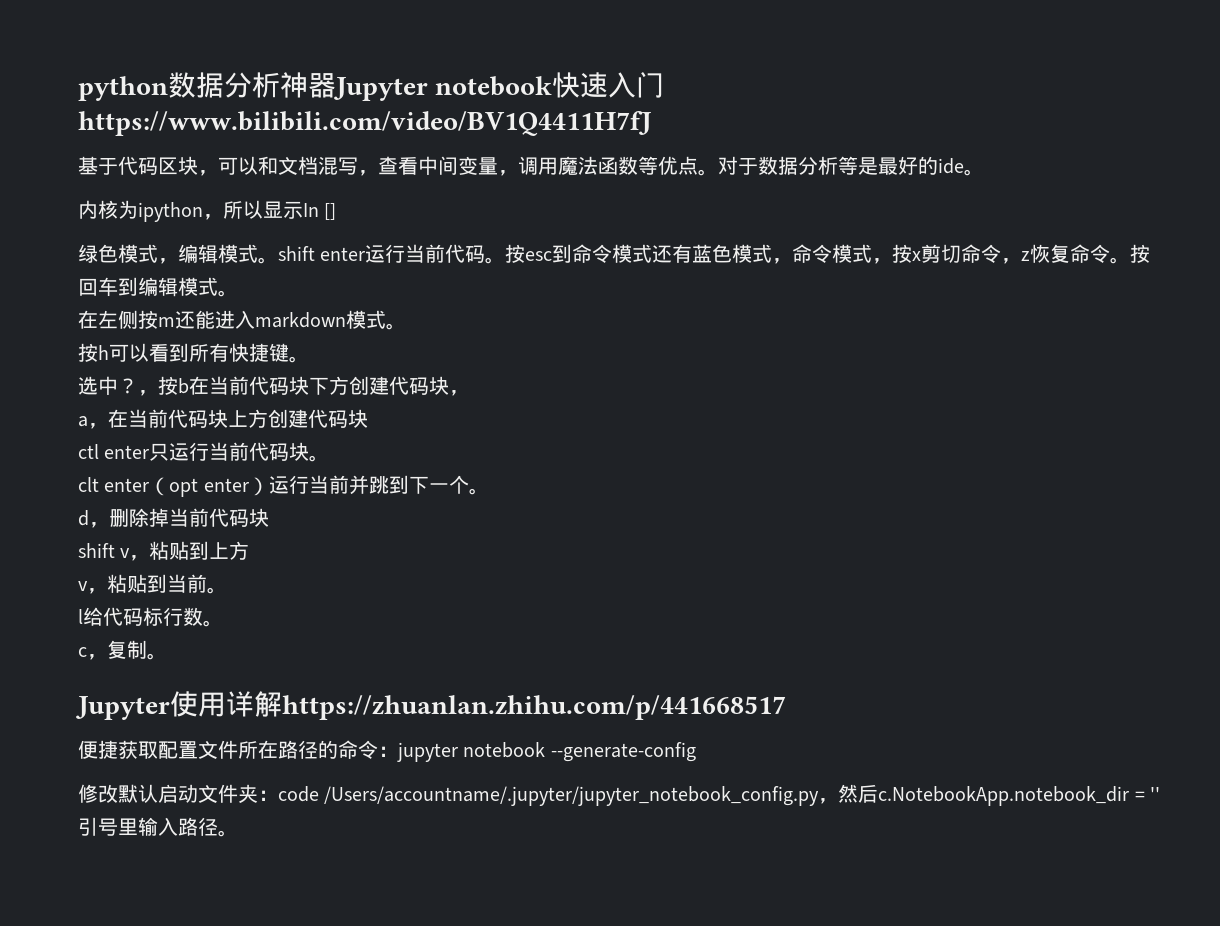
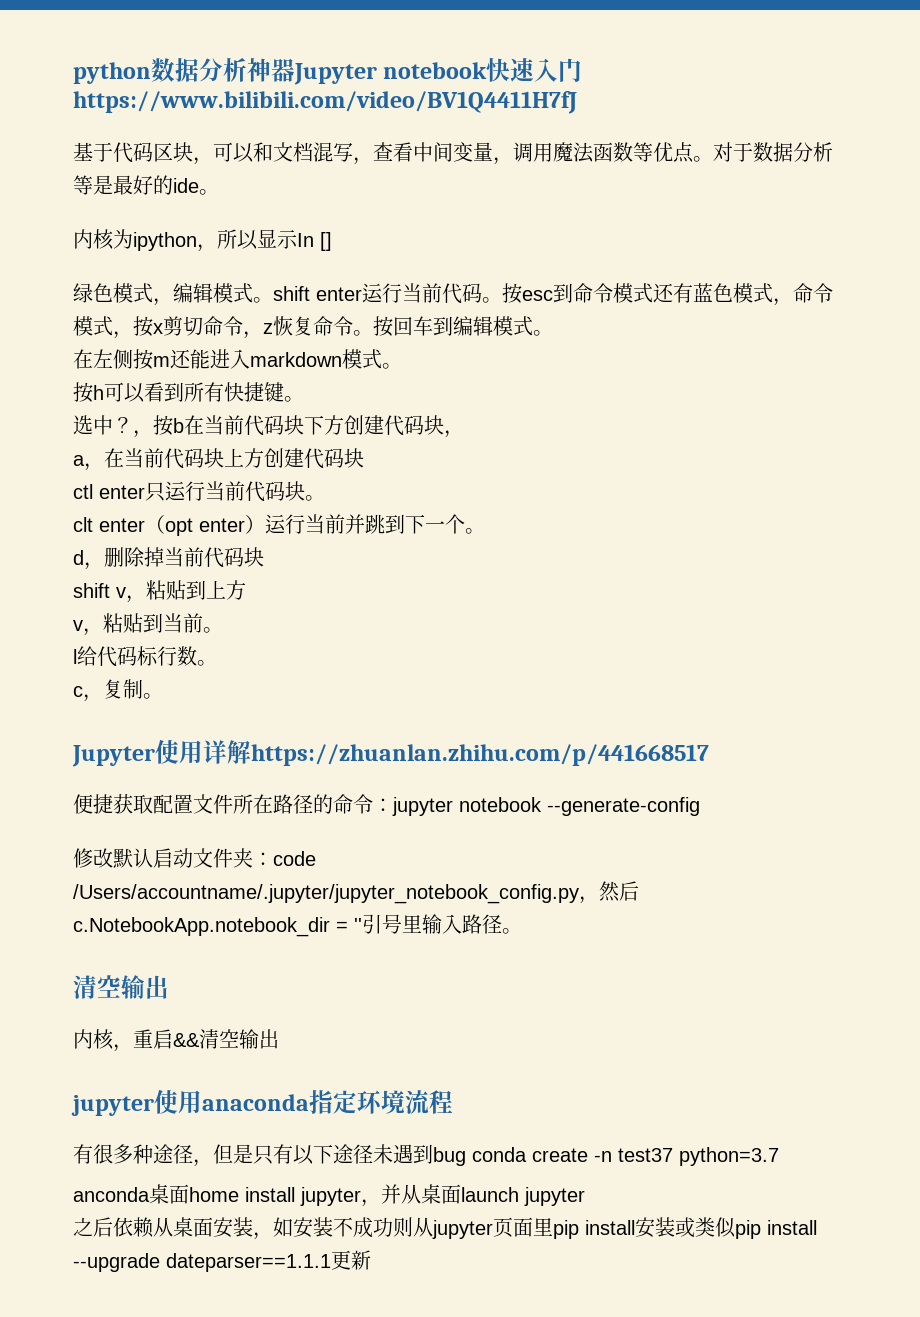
(238, 833) none -> [73,975,169,999] [73,1029,279,1052] [71,1090,453,1116] [73,1144,779,1167] [73,1184,585,1207] [73,1217,817,1240] [73,1250,371,1272] // 清空输出 // 内核，重启&&清空输出 // jupyter使用anaconda指定环境流程 // 有很多种途径，但是只有以下途径未遇到bug conda create -n test37 python=3.7 // anconda桌面home install jupyter，并从桌面launch jupyter // 之后依赖从桌面安装，如安装不成功则从jupyter页面里pip install安装或类似pip install --upgrade dateparser==1.1.1更新

